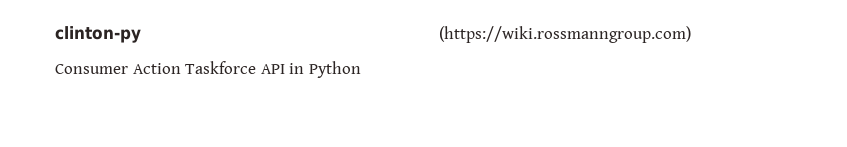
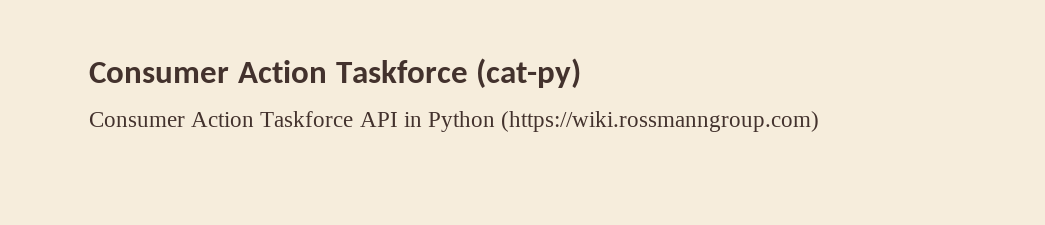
[55,26,141,43] clinton-py -> [89,58,582,88] Consumer Action Taskforce (cat-py)

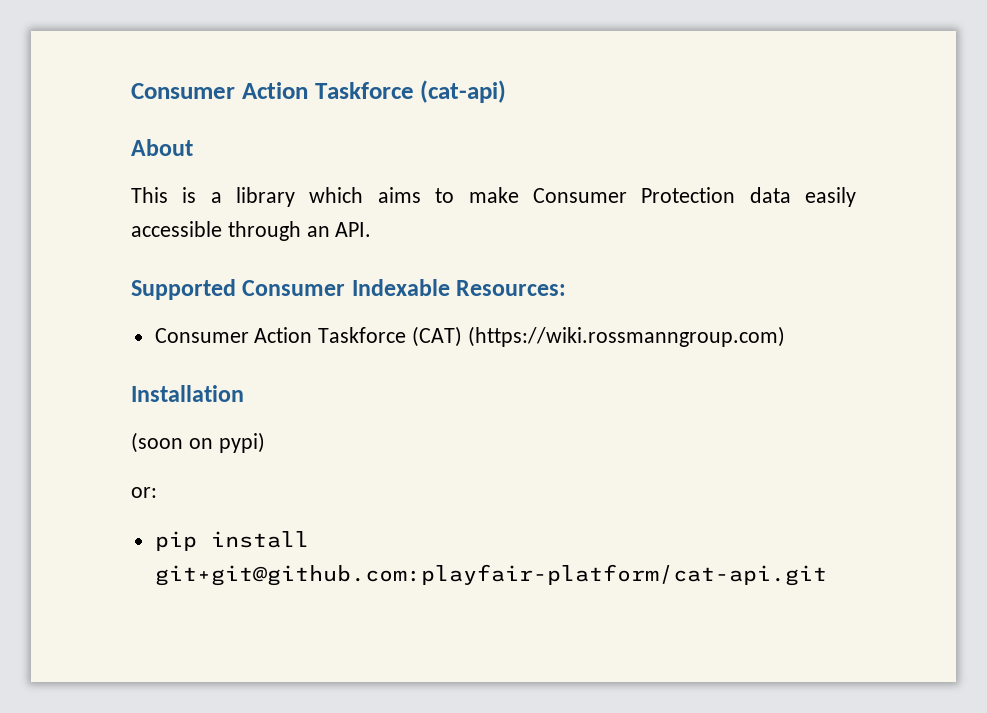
[89,58,582,88] [89,111,820,132] Consumer Action Taskforce (cat-py) // Consumer Action Taskforce API in Python (https://wiki.rossmanngroup.com) -> [131,80,507,103] [131,139,193,156] [131,187,856,207] [131,221,372,241] [131,279,567,300] [154,326,785,347] [131,385,244,402] [131,432,265,453] [131,487,157,498] [154,531,309,551] [154,564,827,586] Consumer Action Taskforce (cat-api) // About // This is a library which aims to make Consumer Protection data easily accessible through an API. // Supported Consumer Indexable Resources: // Consumer Action Taskforce (CAT) (https://wiki.rossmanngroup.com) // Installation // (soon on pypi) // or: // pip install git+git@github.com:playfair-platform/cat-api.git

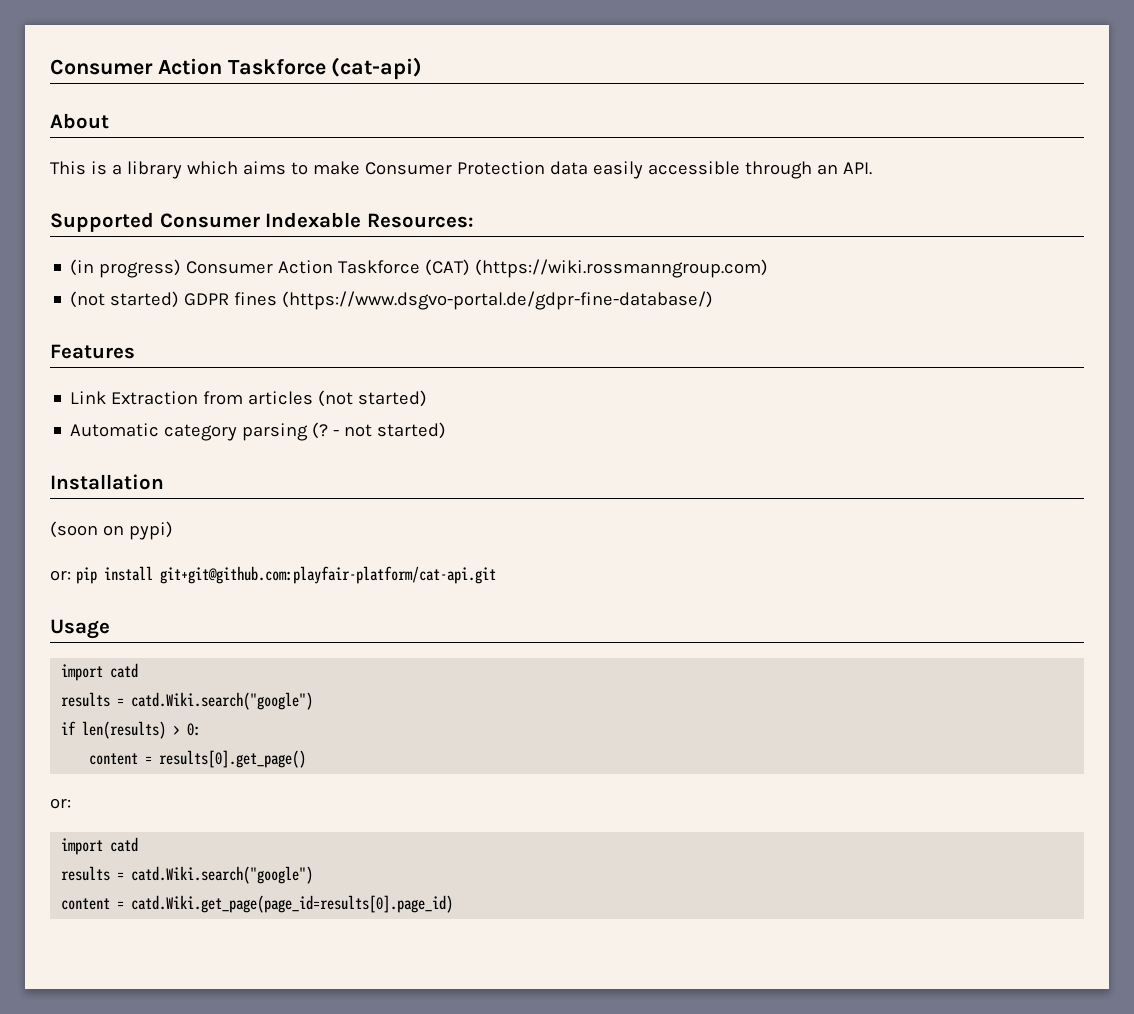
(567, 288) none -> [70,259,182,278] (in progress)
(785, 336) none -> [70,291,714,310] [50,344,135,359] [70,390,428,407] [70,422,447,441] // (not started) GDPR fines (https://www.dsgvo-portal.de/gdpr-fine-database/) // Features // Link Extraction from articles (not started) // Automatic category parsing (? - not started)
(157, 492) // -> (71, 575) none
(827, 575) none -> [50,619,110,639] [61,663,139,681] [61,692,314,710] [61,721,202,739] [89,750,307,768] [50,798,71,809] [61,837,139,855] [61,866,314,884] [61,895,454,913] // Usage // import catd // results = catd.Wiki.search("google") // if len(results) > 0: // content = results[0].get_page() // or: // import catd // results = catd.Wiki.search("google") // content = catd.Wiki.get_page(page_id=results[0].page_id)

